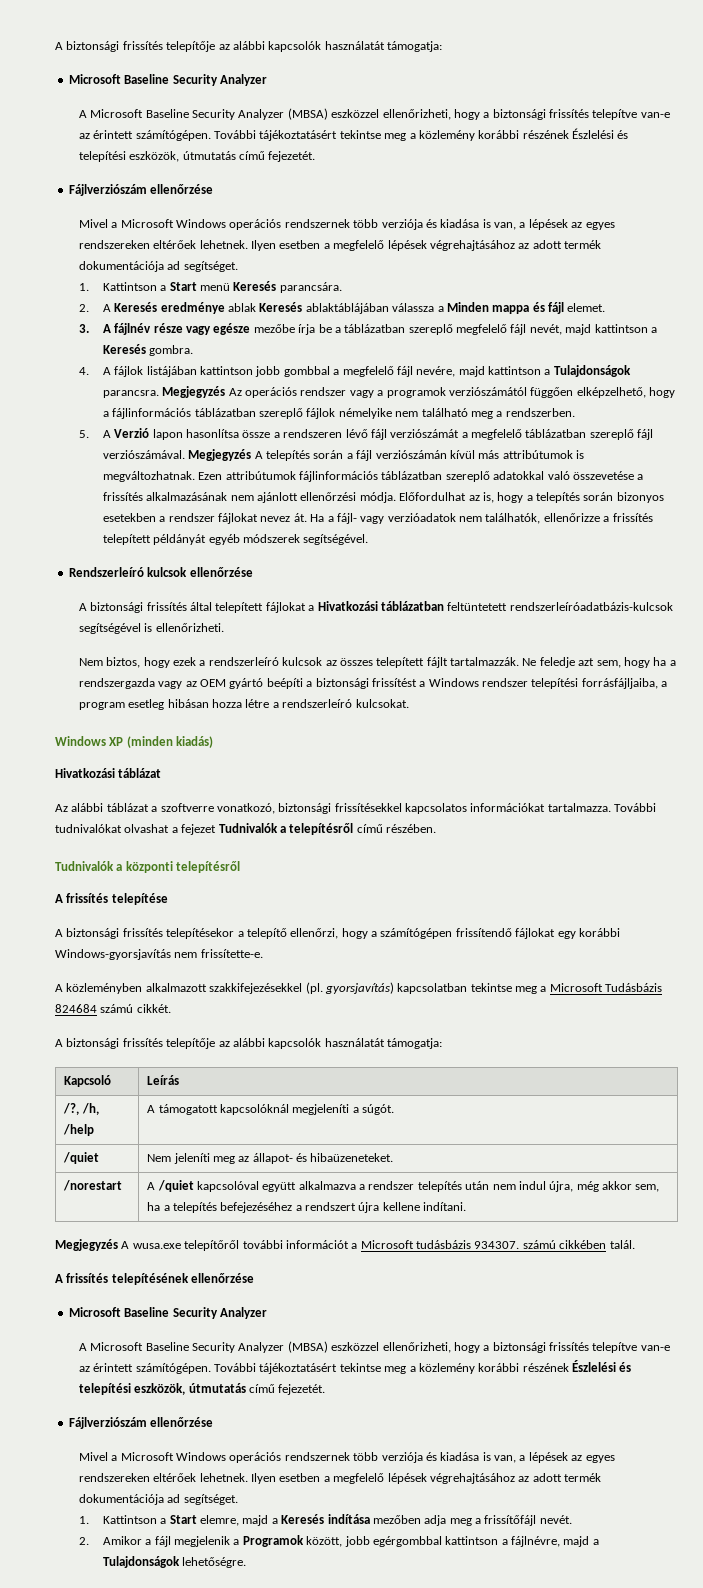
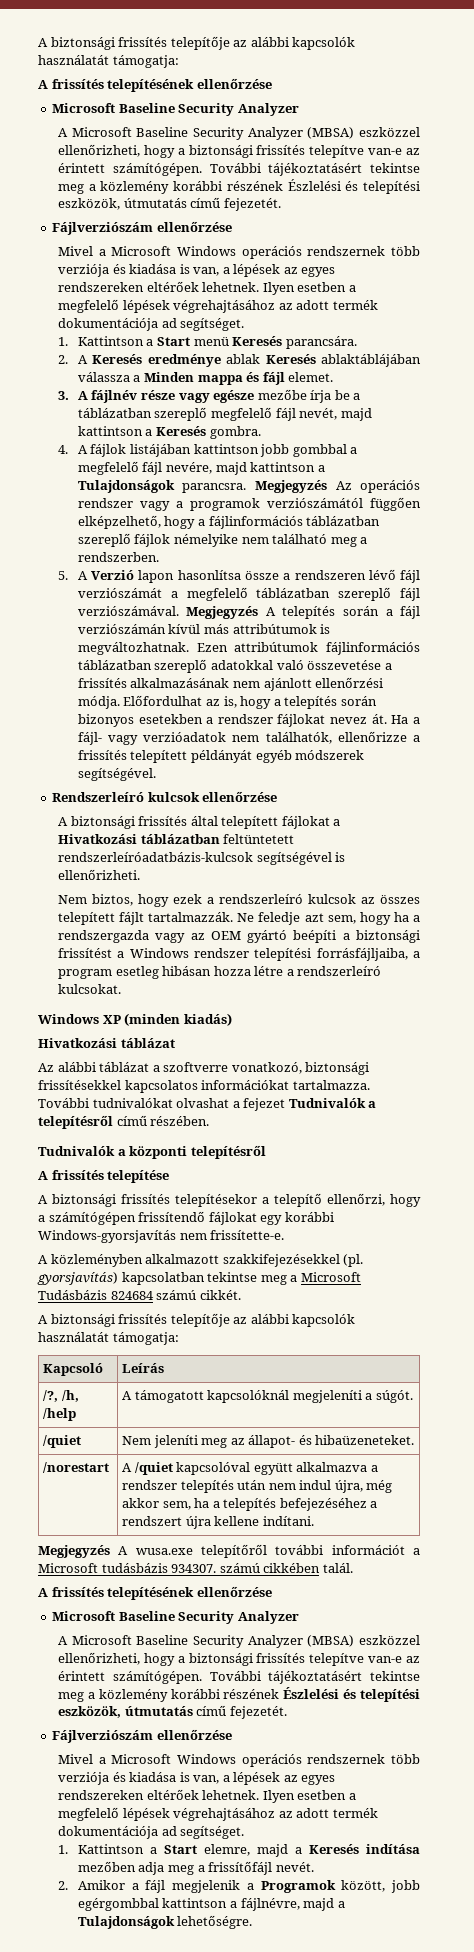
[55,41,442,52] A biztonsági frissítés telepítője az alábbi kapcsolók használatát támogatja: -> [38,36,356,50] [38,55,179,68] [38,78,272,92] A biztonsági frissítés telepítője az alábbi kapcsolók használatát támogatja: // A frissítés telepítésének ellenőrzése

